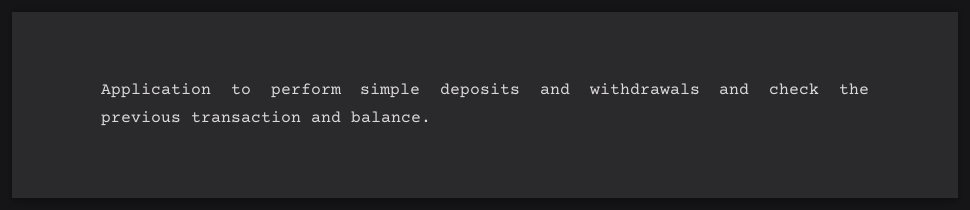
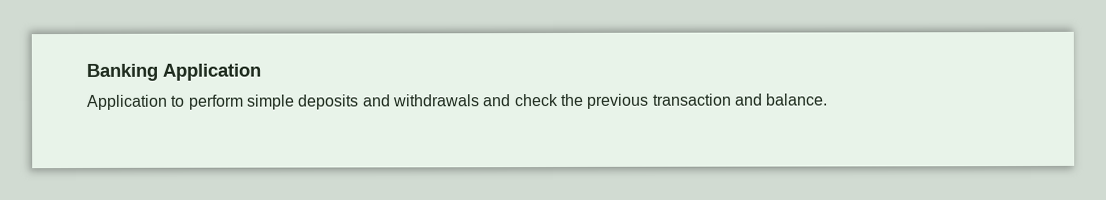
(101, 90) none -> [86,63,261,81] Banking Application //

